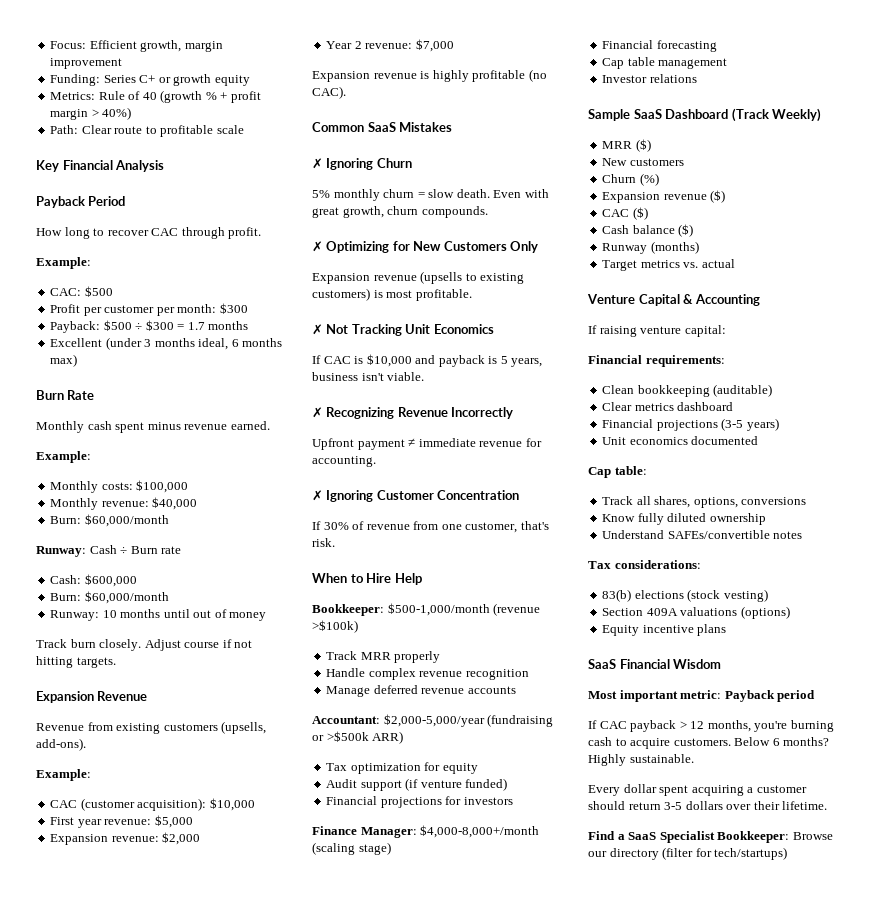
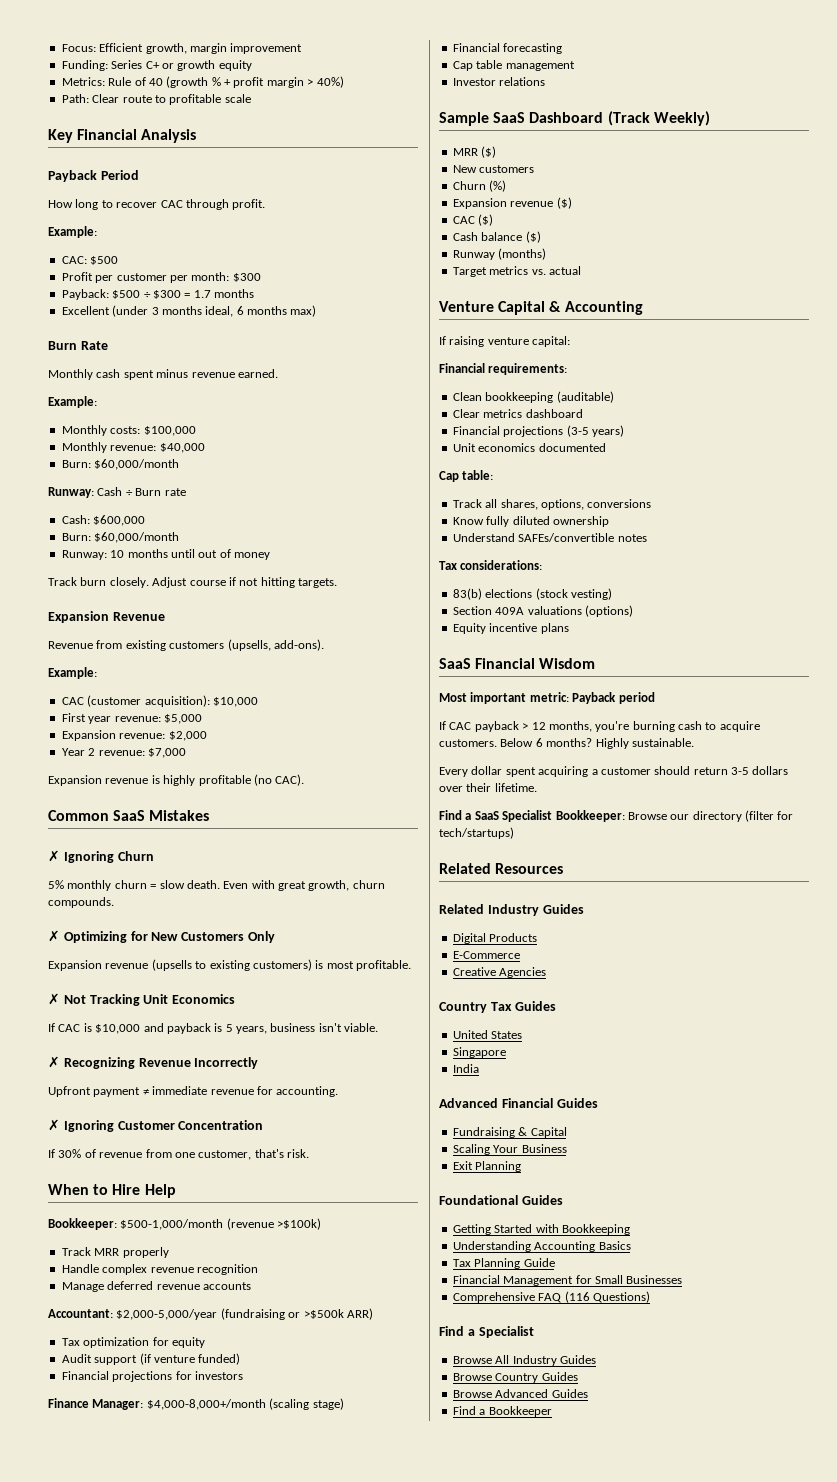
(788, 853) none -> [439,863,564,874] [439,904,584,916] [452,933,538,944] [452,951,520,959] [452,967,547,978] [439,1001,556,1013] [452,1030,523,1039] [452,1047,506,1058] [452,1064,479,1073] [439,1098,598,1108] [452,1127,567,1138] [452,1144,567,1155] [452,1161,522,1172] [439,1195,563,1205] [452,1224,630,1235] [452,1241,631,1252] [452,1258,555,1269] [452,1275,683,1286] [452,1291,650,1303] [439,1326,534,1338] [452,1355,596,1366] [452,1372,578,1383] [452,1389,588,1398] [452,1406,552,1417] // Related Resources // Related Industry Guides // Digital Products // E-Commerce // Creative Agencies // Country Tax Guides // United States // Singapore // India // Advanced Financial Guides // Fundraising & Capital // Scaling Your Business // Exit Planning // Foundational Guides // Getting Started with Bookkeeping // Understanding Accounting Basics // Tax Planning Guide // Financial Management for Small Businesses // Comprehensive FAQ (116 Questions) // Find a Specialist // Browse All Industry Guides // Browse Country Guides // Browse Advanced Guides // Find a Bookkeeper

